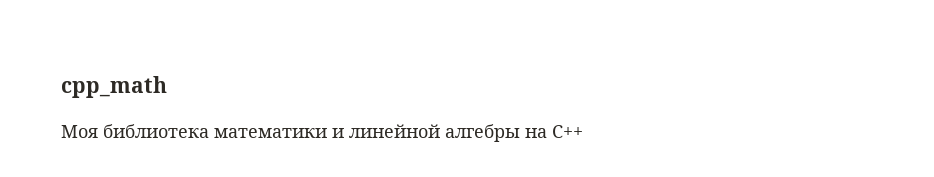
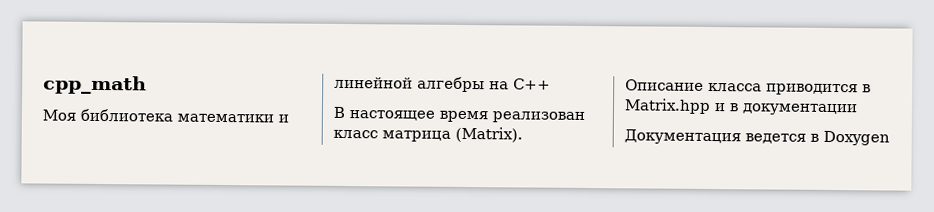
(583, 131) none -> [333,106,585,123] [333,126,523,143] [625,79,871,96] [624,98,858,116] [624,129,890,146] // В настоящее время реализован класс матрица (Matrix). Описание класса приводится в Matrix.hpp и в документации // Документация ведется в Doxygen

